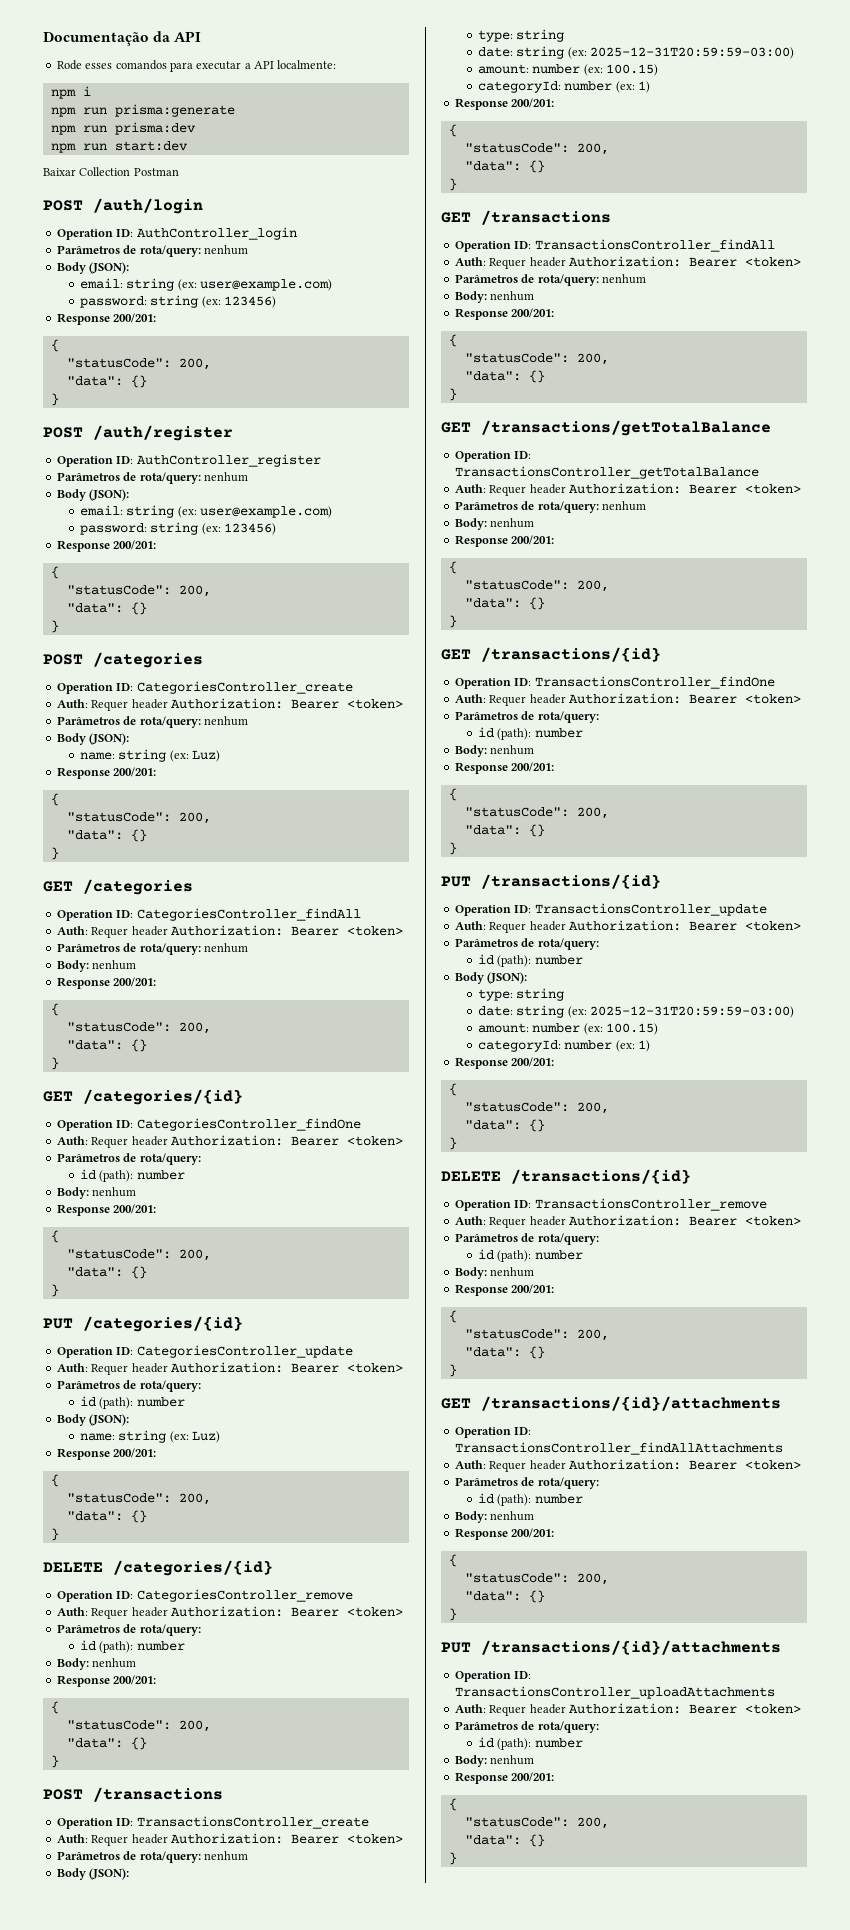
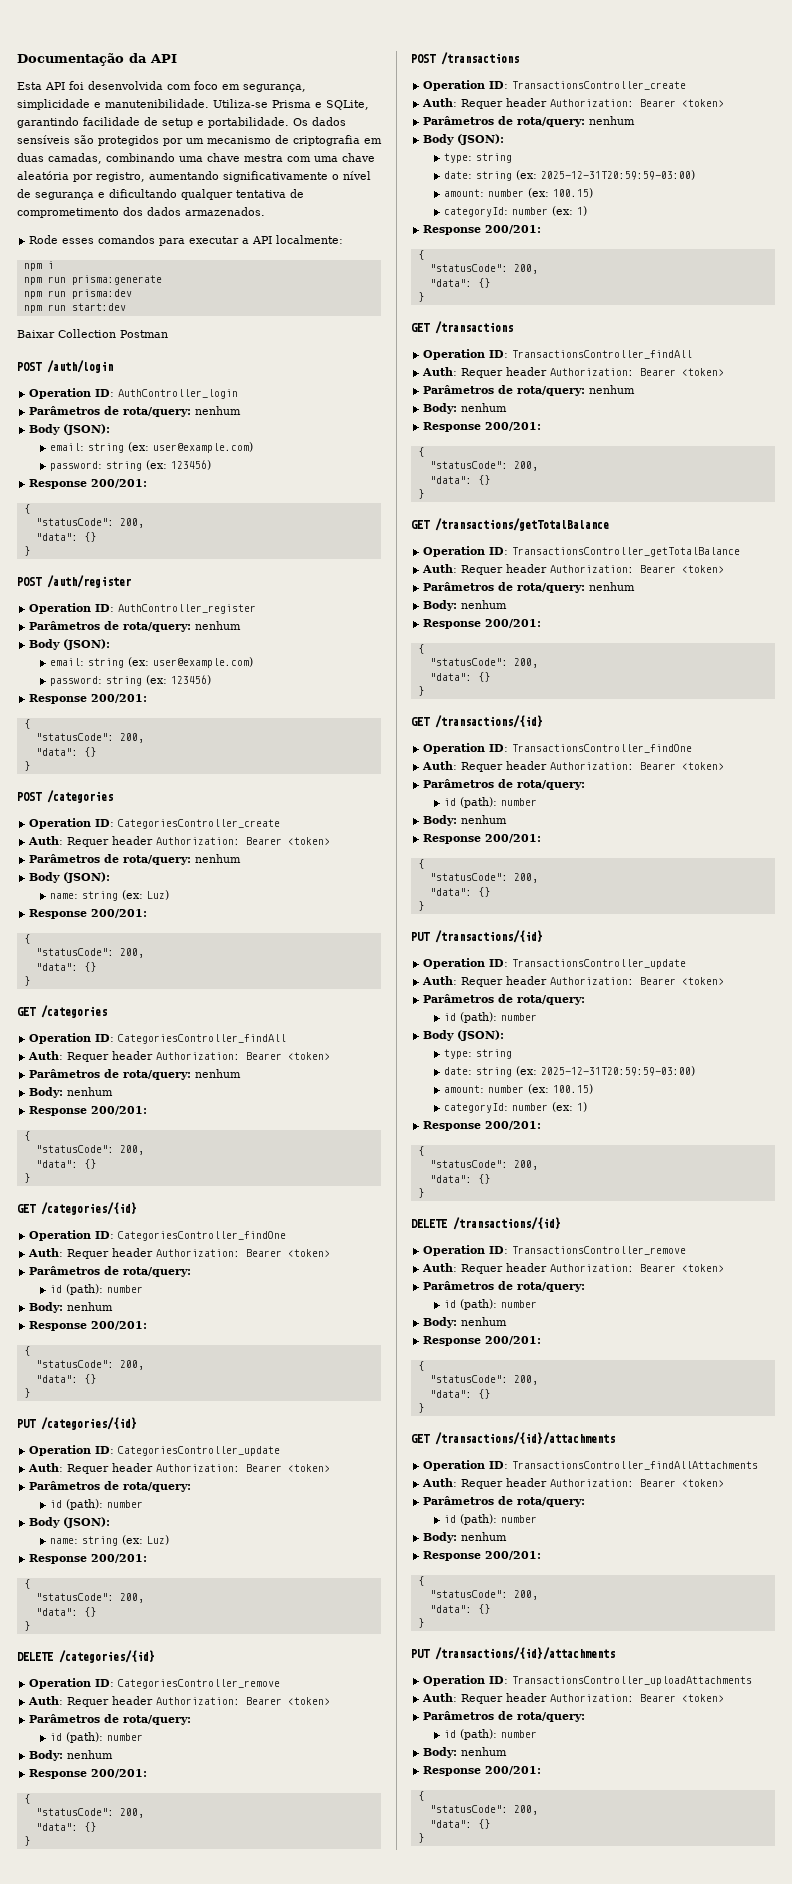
(202, 36) none -> [17,81,306,92] [17,99,369,110] [17,117,346,128] [17,135,382,146] [17,153,375,164] [17,171,371,182] [17,189,304,200] [17,207,265,218] // Esta API foi desenvolvida com foco em segurança, simplicidade e manutenibilidade. Utiliza-se Prisma e SQLite, garantindo facilidade de setup e portabilidade. Os dados sensíveis são protegidos por um mecanismo de criptografia em duas camadas, combinando uma chave mestra com uma chave aleatória por registro, aumentando significativamente o nível de segurança e dificultando qualquer tentativa de comprometimento dos dados armazenados.

